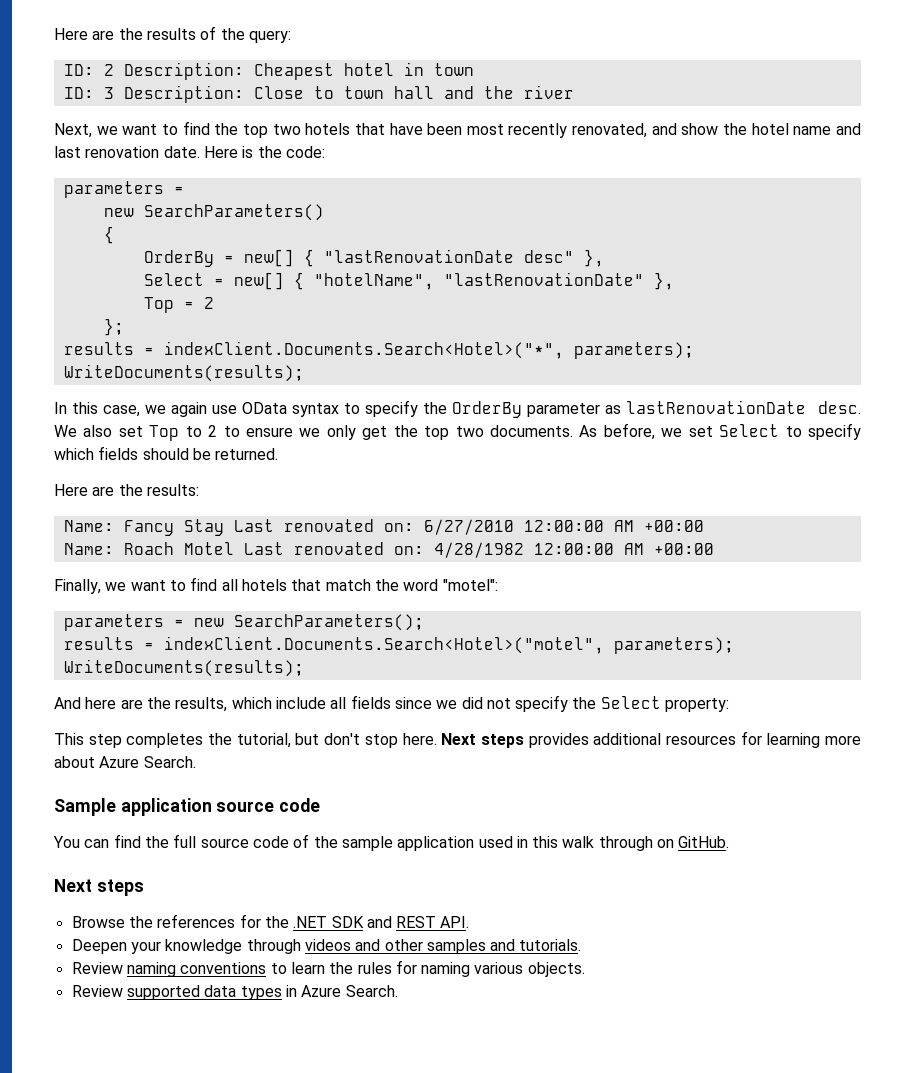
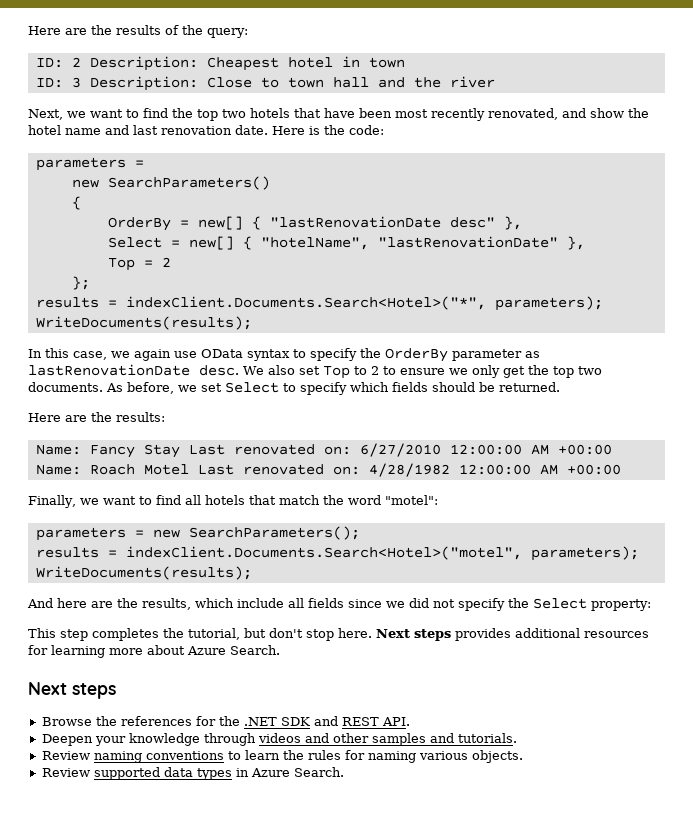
[54,798,321,816] [53,834,730,851] // Sample application source code // You can find the full source code of the sample application used in this walk through on GitHub. -> (280, 650) none

